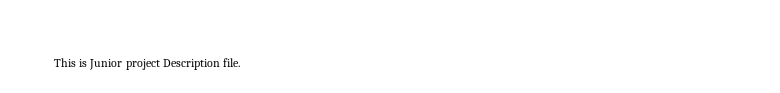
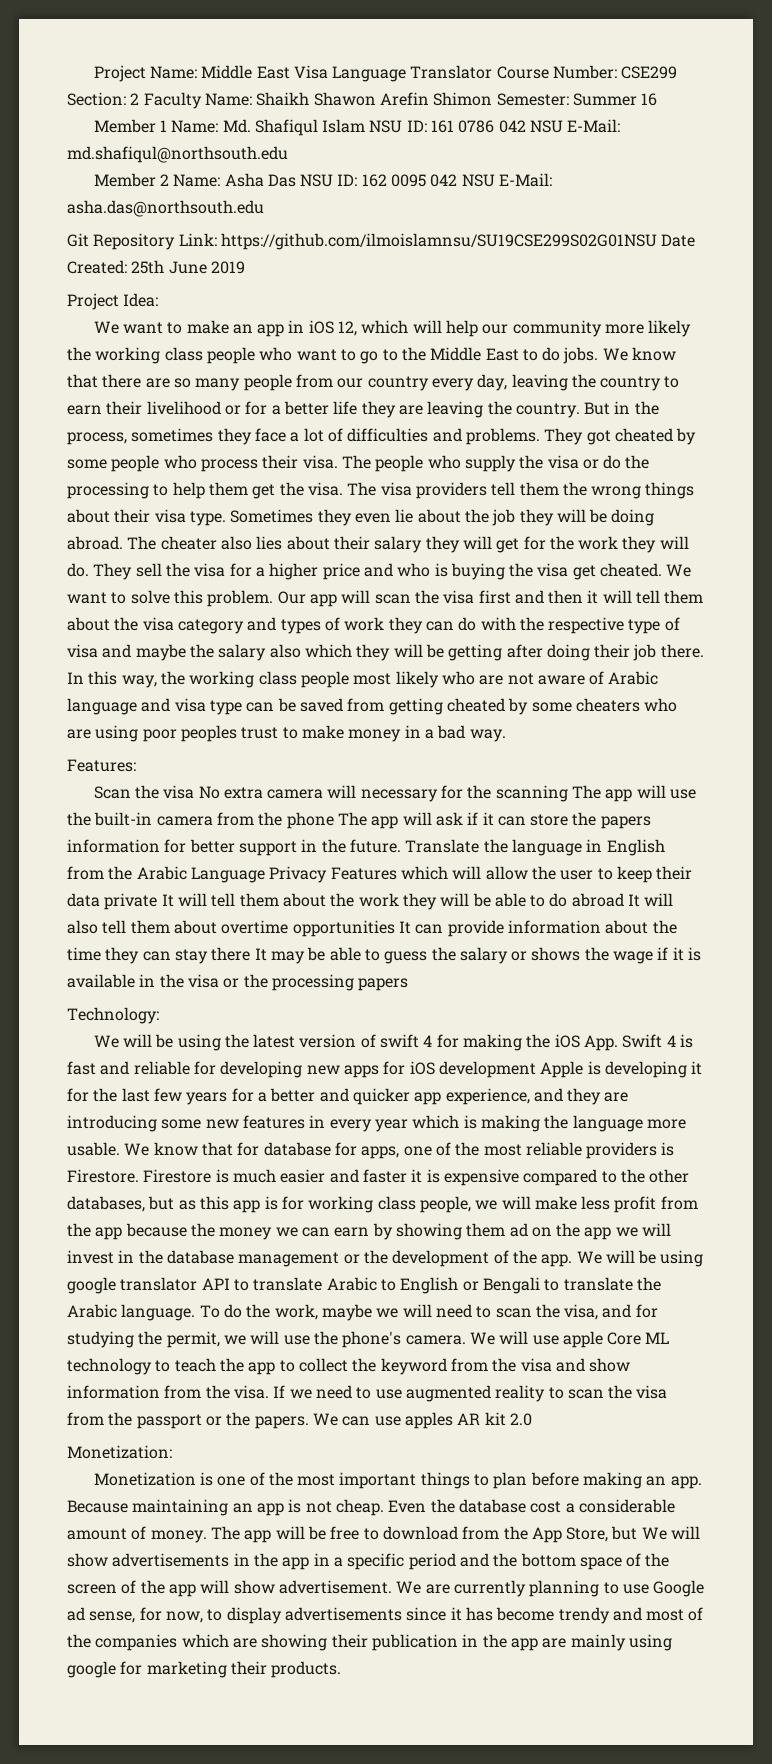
[54,58,241,70] This is Junior project Description file. -> [93,65,678,82] [67,92,658,109] [93,119,621,136] [67,146,288,163] [93,173,553,187] [67,200,264,217] [67,233,696,250] [67,260,245,274] [67,293,159,310] [93,320,692,337] [67,347,677,364] [67,374,680,391] [67,401,659,418] [67,428,697,445] [67,455,650,472] [67,482,695,499] [67,509,655,526] [67,536,689,553] [67,563,692,580] [67,590,704,607] [67,617,680,634] [67,644,704,661] [67,671,659,688] [67,698,678,715] [67,725,506,742] [67,759,136,772] [93,785,697,802] [67,812,651,829] [67,839,665,856] [67,866,693,883] [67,893,674,910] [67,920,677,937] [67,947,702,964] [67,974,409,991] [67,1007,159,1024] [93,1034,693,1051] [67,1061,703,1078] [67,1088,629,1105] [67,1115,686,1132] [67,1142,675,1159] [67,1169,690,1186] [67,1196,698,1213] [67,1223,672,1240] [67,1250,704,1267] [67,1277,661,1294] [67,1304,658,1321] [67,1331,670,1348] [67,1358,631,1375] [67,1385,668,1402] [67,1412,532,1429] [67,1445,172,1459] [93,1472,702,1489] [67,1499,675,1516] [67,1526,701,1543] [67,1553,670,1570] [67,1580,705,1597] [67,1607,704,1624] [67,1634,672,1651] [67,1661,342,1678] Project Name: Middle East Visa Language Translator Course Number: CSE299 Section: 2 Faculty Name: Shaikh Shawon Arefin Shimon Semester: Summer 16 // Member 1 Name: Md. Shafiqul Islam NSU ID: 161 0786 042 NSU E-Mail: md.shafiqul@northsouth.edu // Member 2 Name: Asha Das NSU ID: 162 0095 042 NSU E-Mail: asha.das@northsouth.edu // Git Repository Link: https://github.com/ilmoislamnsu/SU19CSE299S02G01NSU Date Created: 25th June 2019 // Project Idea: // We want to make an app in iOS 12, which will help our community more likely the working class people who want to go to the Middle East to do jobs. We know that there are so many people from our country every day, leaving the country to earn their livelihood or for a better life they are leaving the country. But in the process, sometimes they face a lot of difficulties and problems. They got cheated by some people who process their visa. The people who supply the visa or do the processing to help them get the visa. The visa providers tell them the wrong things about their visa type. Sometimes they even lie about the job they will be doing abroad. The cheater also lies about their salary they will get for the work they will do. They sell the visa for a higher price and who is buying the visa get cheated. We want to solve this problem. Our app will scan the visa first and then it will tell them about the visa category and types of work they can do with the respective type of visa and maybe the salary also which they will be getting after doing their job there. In this way, the working class people most likely who are not aware of Arabic language and visa type can be saved from getting cheated by some cheaters who are using poor peoples trust to make money in a bad way. // Features: // Scan the visa No extra camera will necessary for the scanning The app will use the built-in camera from the phone The app will ask if it can store the papers information for better support in the future. Translate the language in English from the Arabic Language Privacy Features which will allow the user to keep their data private It will tell them about the work they will be able to do abroad It will also tell them about overtime opportunities It can provide information about the time they can stay there It may be able to guess the salary or shows the wage if it is available in the visa or the processing papers // Technology: // We will be using the latest version of swift 4 for making the iOS App. Swift 4 is fast and reliable for developing new apps for iOS development Apple is developing it for the last few years for a better and quicker app experience, and they are introducing some new features in every year which is making the language more usable. We know that for database for apps, one of the most reliable providers is Firestore. Firestore is much easier and faster it is expensive compared to the other databases, but as this app is for working class people, we will make less profit from the app because the money we can earn by showing them ad on the app we will invest in the database management or the development of the app. We will be using google translator API to translate Arabic to English or Bengali to translate the Arabic language. To do the work, maybe we will need to scan the visa, and for studying the permit, we will use the phone's camera. We will use apple Core ML technology to teach the app to collect the keyword from the visa and show information from the visa. If we need to use augmented reality to scan the visa from the passport or the papers. We can use apples AR kit 2.0 // Monetization: // Monetization is one of the most important things to plan before making an app. Because maintaining an app is not cheap. Even the database cost a considerable amount of money. The app will be free to download from the App Store, but We will show advertisements in the app in a specific period and the bottom space of the screen of the app will show advertisement. We are currently planning to use Google ad sense, for now, to display advertisements since it has become trendy and most of the companies which are showing their publication in the app are mainly using google for marketing their products.

